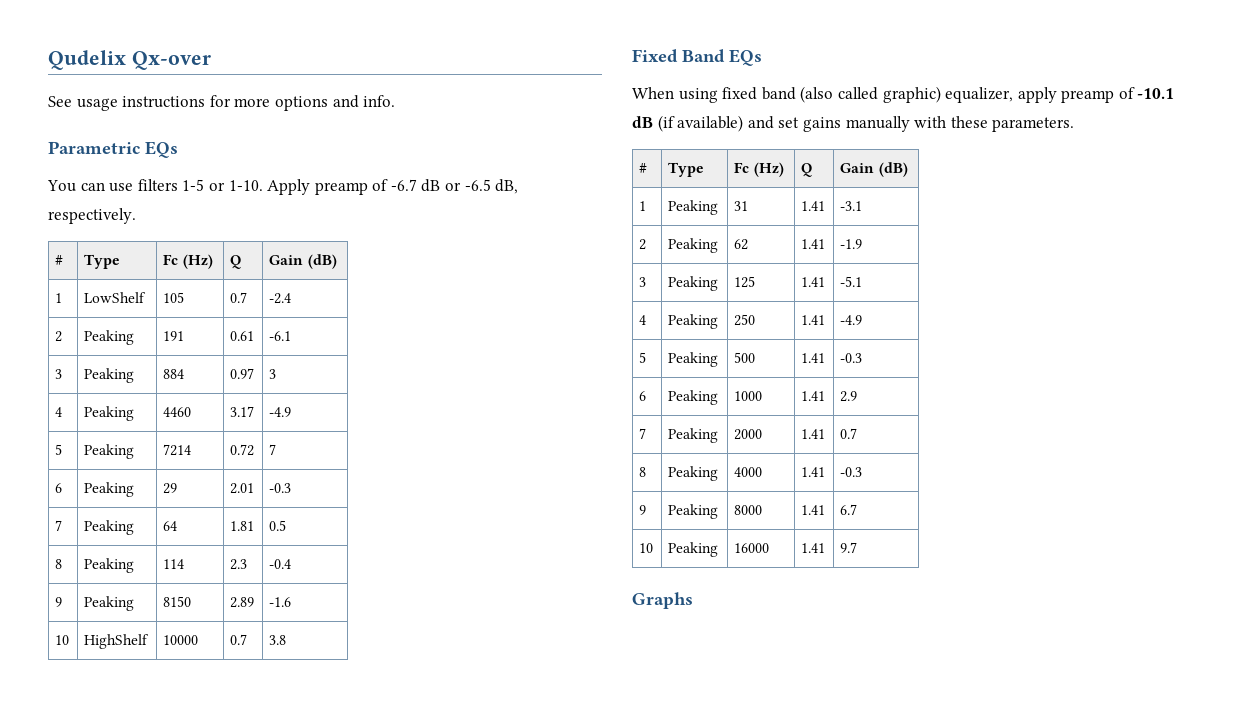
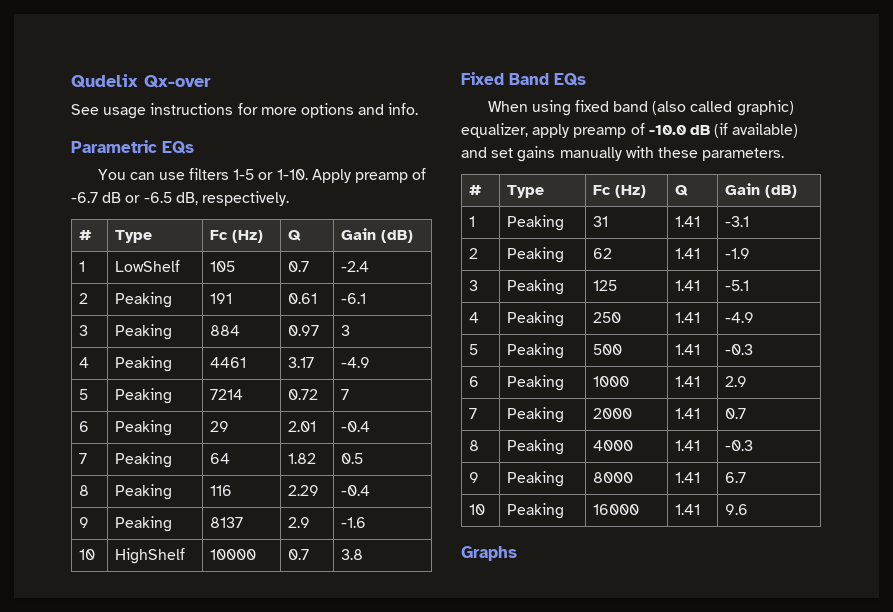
[163,407,192,417] 4460 -> [210,357,247,368] 4461
[269,483,292,493] -0.3 -> [341,421,371,432] -0.4
[230,521,255,531] 1.81 -> [288,453,317,464] 1.82
[163,559,185,569] [230,559,248,570] 114 | 2.3 -> [210,485,233,496] [288,485,320,496] 116 | 2.29
[163,596,192,607] [230,597,255,608] 8150 | 2.89 -> [210,517,244,528] [288,517,311,528] 8137 | 2.9
[1137,88,1175,99] -10.1 -> [648,125,686,135] -10.0
[840,542,858,553] 9.7 -> [725,504,749,515] 9.6

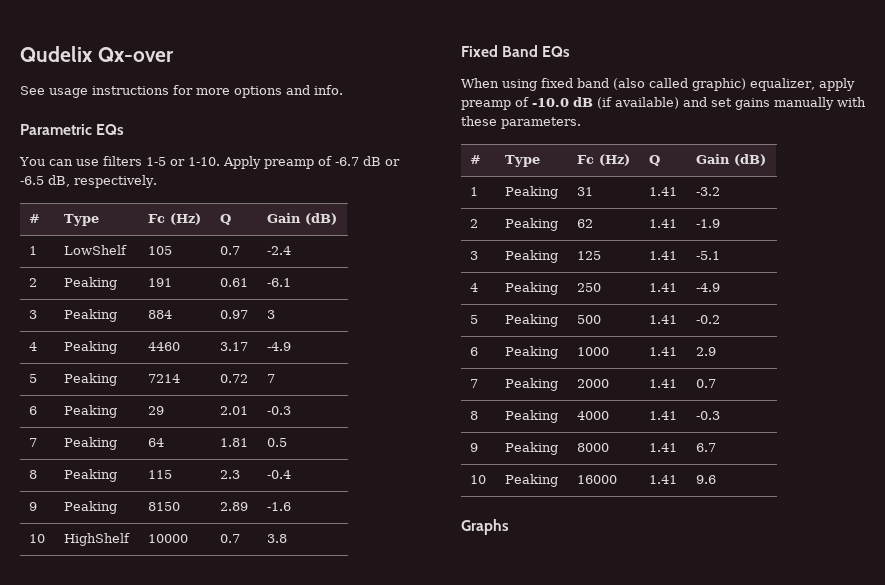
[210,357,247,368] 4461 -> [148,342,181,351] 4460
[341,421,371,432] -0.4 -> [267,406,292,415] -0.3
[288,453,317,464] 1.82 -> [220,438,249,447] 1.81
[210,485,233,496] [288,485,320,496] 116 | 2.29 -> [148,470,173,479] [220,470,241,479] 115 | 2.3
[210,517,244,528] [288,517,311,528] 8137 | 2.9 -> [148,502,181,511] [220,502,249,511] 8150 | 2.89
[725,216,750,227] -3.1 -> [696,187,721,196] -3.2
[725,344,754,355] -0.3 -> [696,315,721,324] -0.2

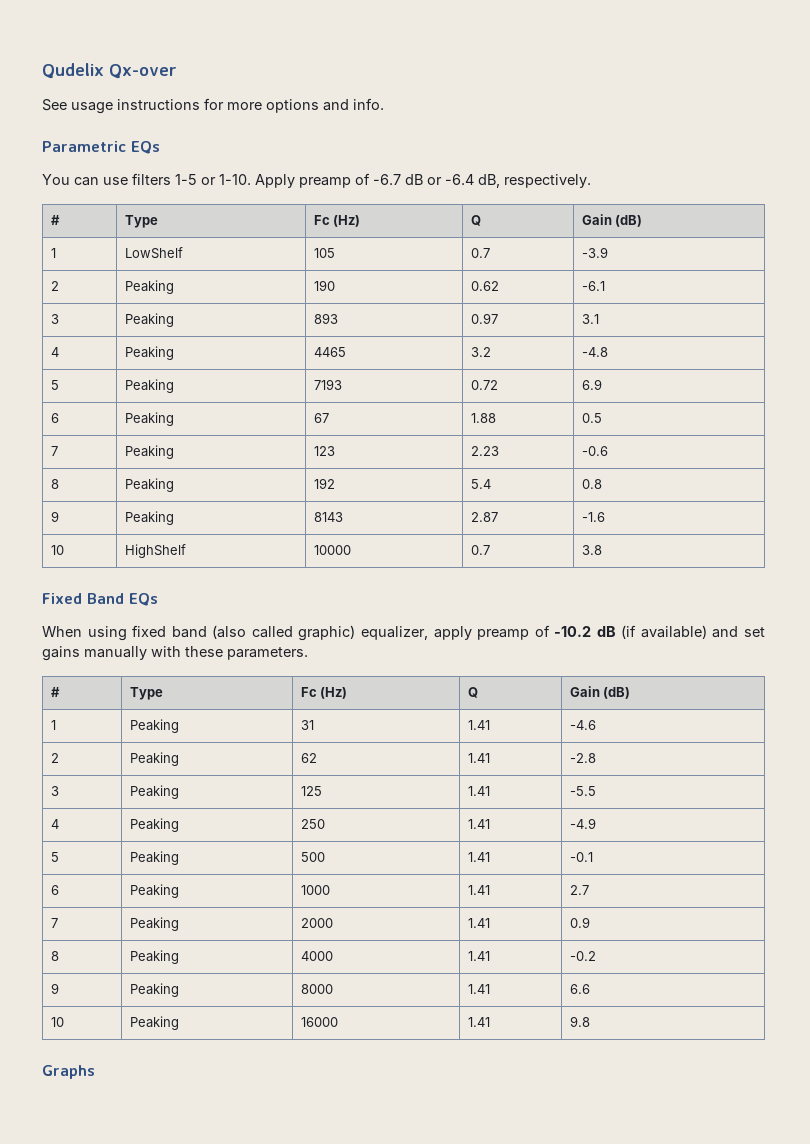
[20,176,44,185] -6.5 -> [445,174,474,185] -6.4
[267,246,292,255] [29,278,38,287] [64,277,118,290] [148,278,173,287] [220,278,249,287] -2.4 // 2 | Peaking | 191 | 0.61 -> [581,247,608,258] [50,281,59,291] [124,280,174,294] [313,280,335,291] [470,281,499,291] -3.9 // 2 | Peaking | 190 | 0.62
[148,310,173,319] 884 -> [313,313,338,324] 893
[267,310,276,319] [29,342,38,351] [64,341,118,354] [148,342,181,351] [220,342,249,351] [267,342,292,351] [29,374,38,383] [64,373,118,386] [148,374,181,383] 3 // 4 | Peaking | 4460 | 3.17 | -4.9 // 5 | Peaking | 7214 -> [581,314,599,324] [50,347,59,357] [124,346,174,360] [313,347,346,357] [470,347,491,357] [581,347,608,357] [50,380,59,390] [124,379,174,393] [313,379,342,390] 3.1 // 4 | Peaking | 4465 | 3.2 | -4.8 // 5 | Peaking | 7193
[267,374,276,383] [29,406,38,415] [64,405,118,418] [148,406,165,415] [220,406,249,415] [267,406,292,415] [29,438,38,447] [64,437,118,450] [148,438,165,447] [220,438,249,447] [267,438,288,447] [29,470,38,479] [64,469,118,482] [148,470,173,479] [220,470,241,479] [267,470,292,479] [29,502,38,511] [64,501,118,514] [148,502,181,511] [220,502,249,511] 7 // 6 | Peaking | 29 | 2.01 | -0.3 // 7 | Peaking | 64 | 1.81 | 0.5 // 8 | Peaking | 115 | 2.3 | -0.4 // 9 | Peaking | 8150 | 2.89 -> [581,379,602,390] [50,413,59,423] [124,412,174,426] [313,413,329,423] [470,413,496,423] [581,413,602,423] [50,446,58,456] [124,445,174,459] [313,446,335,456] [470,446,499,456] [581,446,608,456] [50,479,59,489] [124,478,174,492] [313,478,335,489] [470,479,491,489] [581,479,602,489] [50,511,59,522] [124,511,174,525] [313,512,343,522] [470,512,498,522] 6.9 // 6 | Peaking | 67 | 1.88 | 0.5 // 7 | Peaking | 123 | 2.23 | -0.6 // 8 | Peaking | 192 | 5.4 | 0.8 // 9 | Peaking | 8143 | 2.87
[532,98,569,107] -10.0 -> [554,626,592,637] -10.2
[696,187,721,196] -3.2 -> [569,720,596,730] -4.6
[696,219,721,228] -1.9 -> [569,753,596,763] -2.8
[696,251,721,260] -5.1 -> [569,786,596,796] -5.5
[696,315,721,324] -0.2 -> [569,852,593,862] -0.1
[696,347,717,356] 2.9 -> [569,885,589,895] 2.7
[696,379,717,388] 0.7 -> [569,917,590,928] 0.9
[696,411,721,420] -0.3 -> [569,951,596,961] -0.2
[696,443,717,452] 6.7 -> [569,984,590,994] 6.6
[696,475,717,484] 9.6 -> [569,1016,590,1027] 9.8

